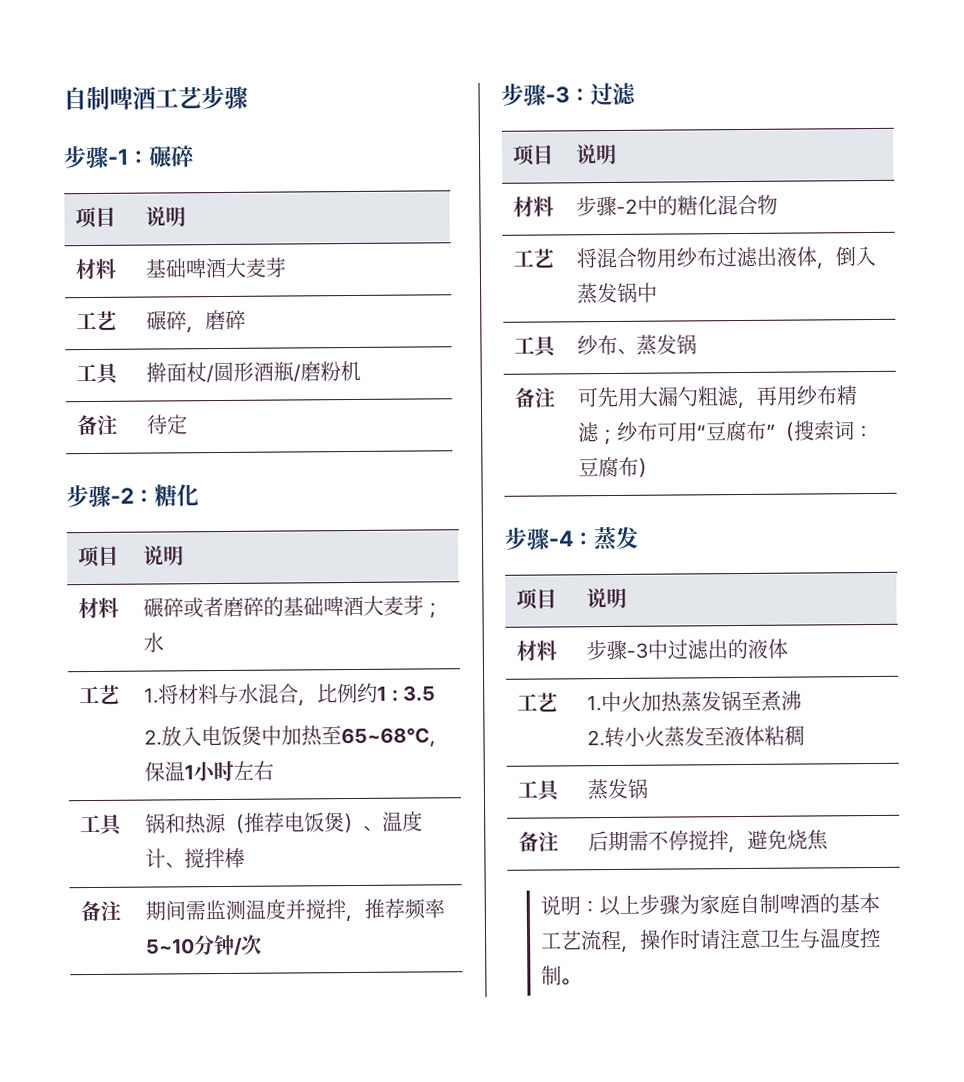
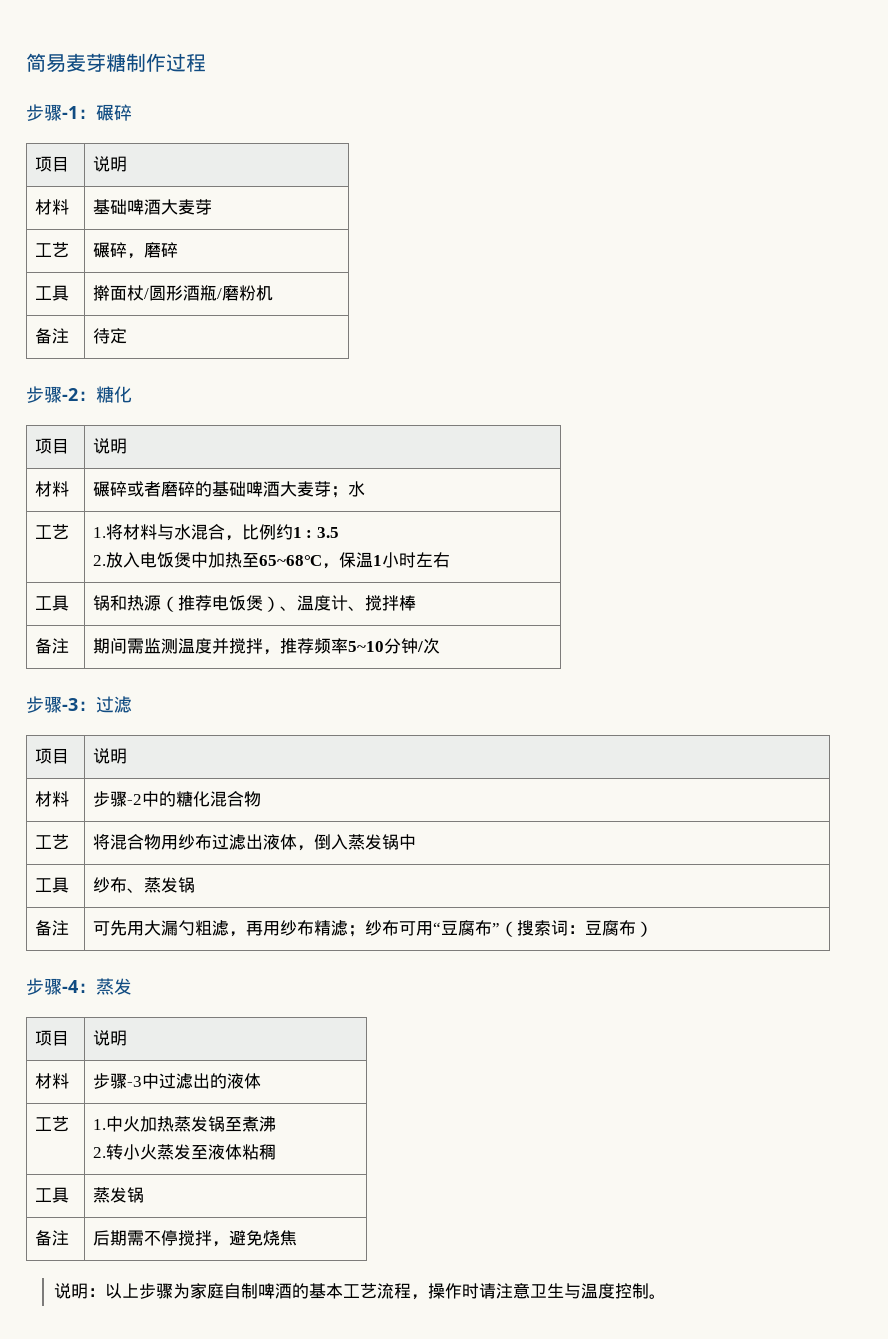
[63,85,248,111] 自制啤酒工艺步骤 -> [26,53,206,73] 简易麦芽糖制作过程

